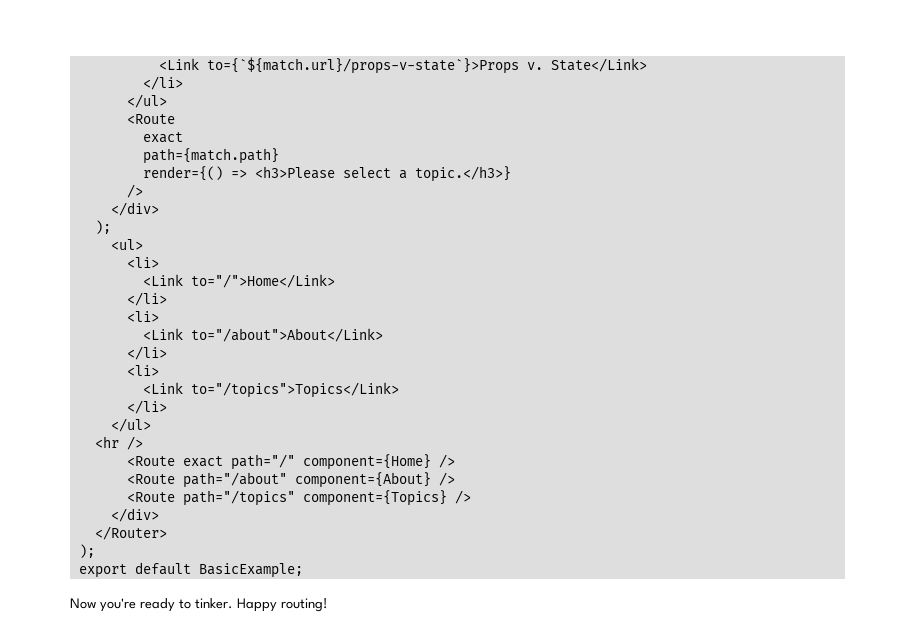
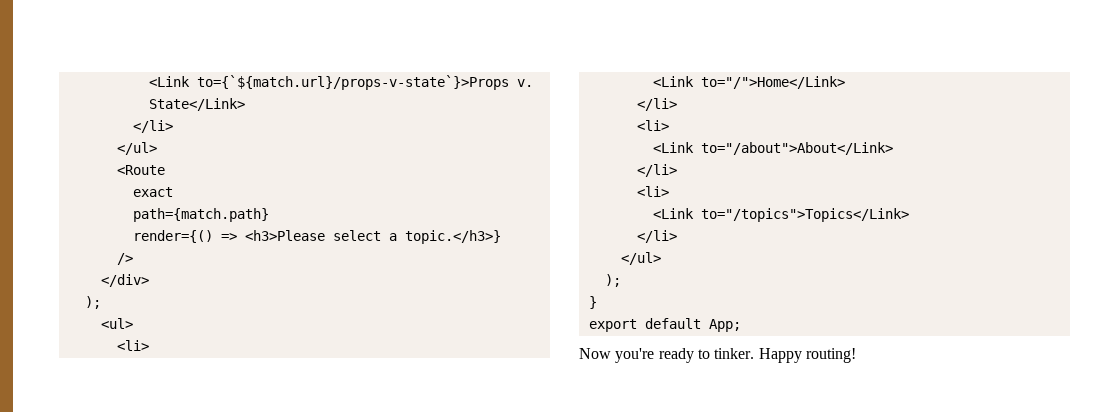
[94,436,143,450] [126,454,455,470] [126,472,455,488] [126,490,471,506] [110,508,159,522] [94,526,167,540] [78,544,95,558] <hr /> // <Route exact path="/" component={Home} /> // <Route path="/about" component={About} /> // <Route path="/topics" component={Topics} /> // </div> // </Router> // ); -> [604,274,621,287] [588,296,597,309] ); // }
[198,563,303,578] BasicExample; -> [708,319,741,332] App;

